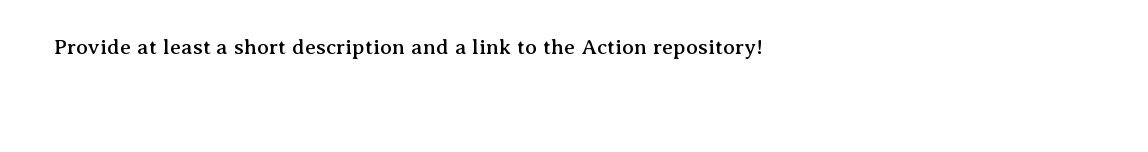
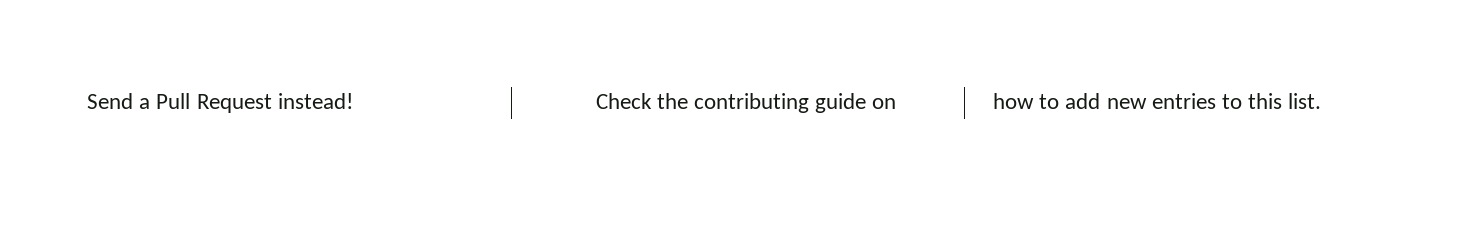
[54,39,763,59] Provide at least a short description and a link to the Action repository! -> [87,93,353,113] [595,93,1322,113] Send a Pull Request instead! // Check the contributing guide on how to add new entries to this list.

